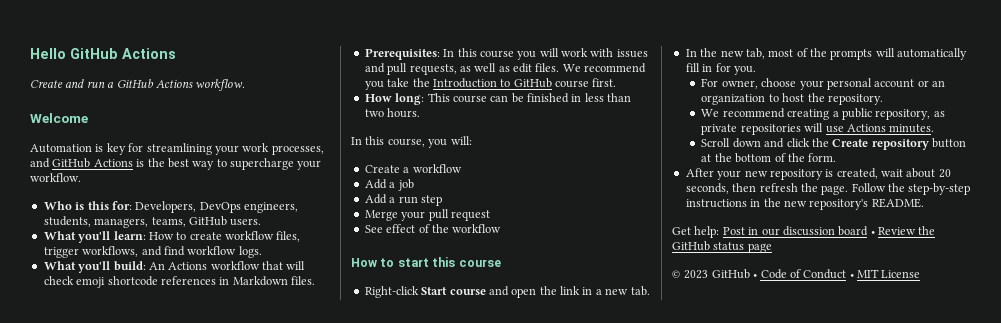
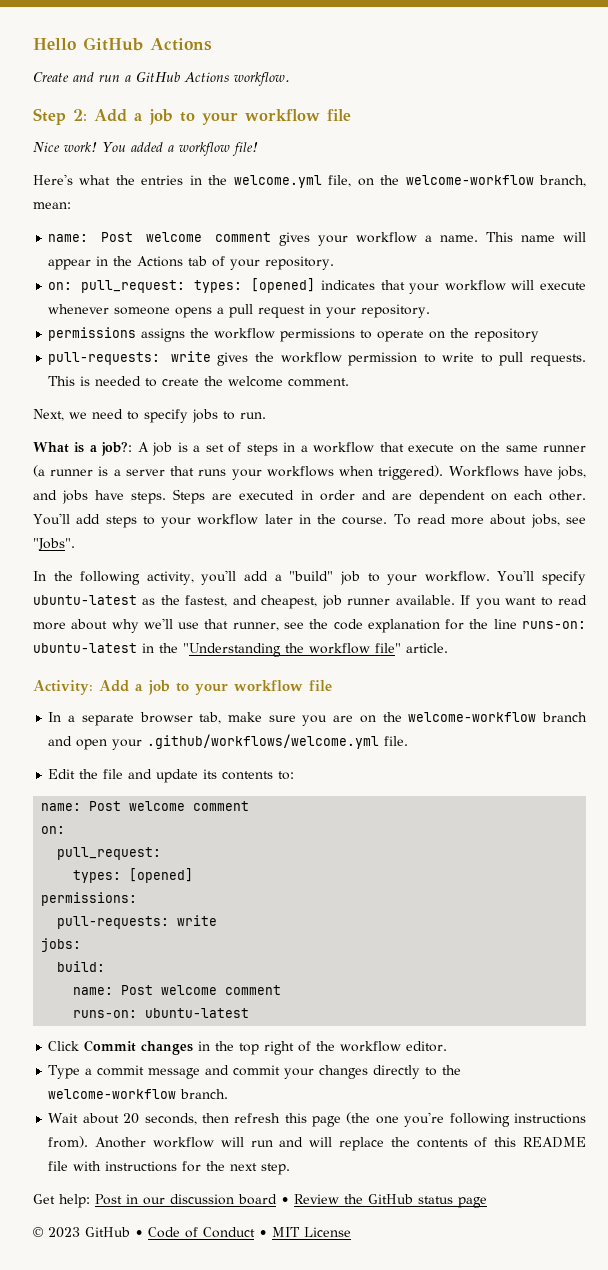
[30,113,88,123] [30,143,324,155] [30,158,322,170] [30,173,81,182] [43,201,298,213] [43,216,262,228] [43,231,301,243] [43,246,262,258] [43,261,306,273] [43,276,315,288] [364,48,648,60] [364,63,647,75] [364,78,617,90] [364,93,632,105] [364,108,421,118] [351,136,472,148] [364,164,462,173] [364,179,414,191] [364,194,442,206] [364,209,490,221] [364,224,502,233] [351,257,501,267] [364,286,650,298] [685,48,968,60] [685,63,756,75] [701,78,946,90] [701,93,883,105] [701,108,945,120] [701,123,935,135] [701,138,967,150] [701,153,837,163] [685,168,903,180] Welcome // Automation is key for streamlining your work processes, and GitHub Actions is the best way to supercharge your workflow. // Who is this for: Developers, DevOps engineers, students, managers, teams, GitHub users. // What you'll learn: How to create workflow files, trigger workflows, and find workflow logs. // What you'll build: An Actions workflow that will check emoji shortcode references in Markdown files. // Prerequisites: In this course you will work with issues and pull requests, as well as edit files. We recommend you take the Introduction to GitHub course first. // How long: This course can be finished in less than two hours. // In this course, you will: // Create a workflow // Add a job // Add a run step // Merge your pull request // See effect of the workflow // How to start this course // Right-click Start course and open the link in a new tab. // In the new tab, most of the prompts will automatically fill in for you. // For owner, choose your personal account or an organization to host the repository. // We recommend creating a public repository, as private repositories will use Actions minutes. // Scroll down and click the Create repository button at the bottom of the form. // After your new repository is created, wait -> [33,108,351,125] [33,142,258,156] [33,174,586,188] [33,202,71,209] [48,232,586,246] [48,256,335,270] [48,278,586,294] [48,304,431,318] [48,327,540,342] [48,351,587,366] [48,376,350,387] [33,409,266,423] [33,442,586,456] [33,465,586,480] [33,489,586,504] [33,513,586,528] [33,538,75,551] [33,570,586,585] [33,595,587,609] [33,618,586,633] [33,643,448,657] [33,680,332,695] [48,712,588,726] [48,734,409,750] [48,769,295,783] [41,801,250,811] [41,826,66,834] [57,847,162,860] [73,868,194,883] [41,892,138,906] [57,915,218,929] [41,938,82,952] [57,961,106,972] [73,985,282,995] [73,1008,250,1018] [48,1040,448,1055] [48,1065,462,1079] [48,1089,229,1099] [48,1113,79,1123] Step 2: Add a job to your workflow file // Nice work! You added a workflow file! // Here's what the entries in the welcome.yml file, on the welcome-workflow branch, mean: // name: Post welcome comment gives your workflow a name. This name will appear in the Actions tab of your repository. // on: pull_request: types: [opened] indicates that your workflow will execute whenever someone opens a pull request in your repository. // permissions assigns the workflow permissions to operate on the repository // pull-requests: write gives the workflow permission to write to pull requests. This is needed to create the welcome comment. // Next, we need to specify jobs to run. // What is a job?: A job is a set of steps in a workflow that execute on the same runner (a runner is a server that runs your workflows when triggered). Workflows have jobs, and jobs have steps. Steps are executed in order and are dependent on each other. You'll add steps to your workflow later in the course. To read more about jobs, see "Jobs". // In the following activity, you'll add a "build" job to your workflow. You'll specify ubuntu-latest as the fastest, and cheapest, job runner available. If you want to read more about why we'll use that runner, see the code explanation for the line runs-on: ubuntu-latest in the "Understanding the workflow file" article. // Activity: Add a job to your workflow file // In a separate browser tab, make sure you are on the welcome-workflow branch and open your .github/workflows/welcome.yml file. // Edit the file and update its contents to: // name: Post welcome comment // on: // pull_request: // types: [opened] // permissions: // pull-requests: write // jobs: // build: // name: Post welcome comment // runs-on: ubuntu-latest // Click Commit changes in the top right of the workflow editor. // Type a commit message and commit your changes directly to the welcome-workflow branch. // Wait
[800,183,971,195] [685,198,924,210] the page. Follow the step-by-step instructions in the new repository's README. -> [284,1112,587,1127] [48,1136,587,1151] [48,1161,291,1175] this page (the one you're following instructions from). Another workflow will run and will replace the contents of this README file with instructions for the next step.

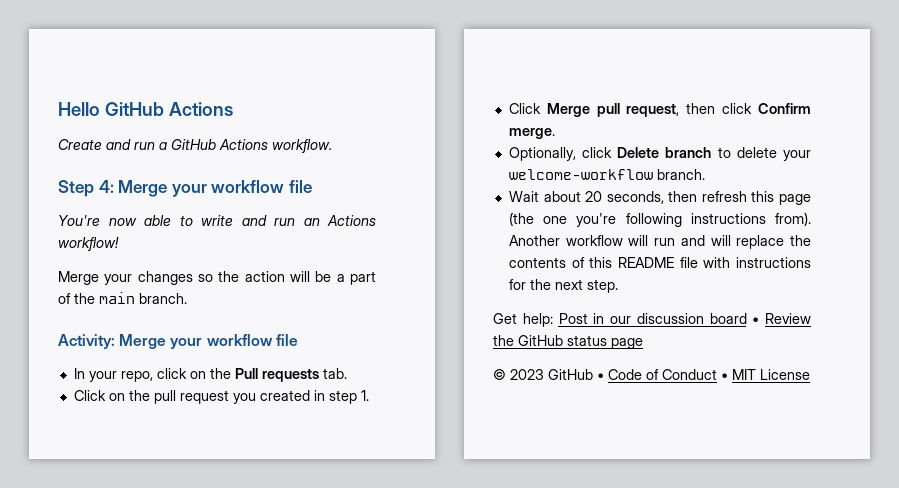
[73,109,351,125] [33,142,258,156] [33,174,586,188] [33,202,71,209] [48,232,586,246] [48,256,335,270] [48,278,586,294] [48,304,431,318] [48,327,540,342] [48,351,587,366] [48,376,350,387] [33,409,266,423] [33,442,586,456] [33,465,586,480] [33,489,586,504] [33,513,586,528] [33,538,75,551] [33,570,586,585] [33,595,587,609] [33,618,586,633] [33,643,448,657] [33,680,332,695] [48,712,588,726] [48,734,409,750] [48,769,295,783] [41,801,250,811] [41,826,66,834] [57,847,162,860] [73,868,194,883] [41,892,138,906] [57,915,218,929] [41,938,82,952] [57,961,106,972] [73,985,282,995] [73,1008,250,1018] [48,1040,448,1055] [48,1065,462,1079] 2: Add a job to your workflow file // Nice work! You added a workflow file! // Here's what the entries in the welcome.yml file, on the welcome-workflow branch, mean: // name: Post welcome comment gives your workflow a name. This name will appear in the Actions tab of your repository. // on: pull_request: types: [opened] indicates that your workflow will execute whenever someone opens a pull request in your repository. // permissions assigns the workflow permissions to operate on the repository // pull-requests: write gives the workflow permission to write to pull requests. This is needed to create the welcome comment. // Next, we need to specify jobs to run. // What is a job?: A job is a set of steps in a workflow that execute on the same runner (a runner is a server that runs your workflows when triggered). Workflows have jobs, and jobs have steps. Steps are executed in order and are dependent on each other. You'll add steps to your workflow later in the course. To read more about jobs, see "Jobs". // In the following activity, you'll add a "build" job to your workflow. You'll specify ubuntu-latest as the fastest, and cheapest, job runner available. If you want to read more about why we'll use that runner, see the code explanation for the line runs-on: ubuntu-latest in the "Understanding the workflow file" article. // Activity: Add a job to your workflow file // In a separate browser tab, make sure you are on the welcome-workflow branch and open your .github/workflows/welcome.yml file. // Edit the file and update its contents to: // name: Post welcome comment // on: // pull_request: // types: [opened] // permissions: // pull-requests: write // jobs: // build: // name: Post welcome comment // runs-on: ubuntu-latest // Click Commit changes in the top right of the workflow editor. // Type a commit message and commit your changes directly to the -> [98,180,312,197] [58,215,376,226] [58,237,119,251] [58,271,376,285] [58,292,187,304] [58,334,298,349] [73,368,347,382] [73,390,369,404] [508,103,811,117] [508,128,555,139] [508,147,811,161] 4: Merge your workflow file // You're now able to write and run an Actions workflow! // Merge your changes so the action will be a part of the main branch. // Activity: Merge your workflow file // In your repo, click on the Pull requests tab. // Click on the pull request you created in step 1. // Click Merge pull request, then click Confirm merge. // Optionally, click Delete branch to delete your

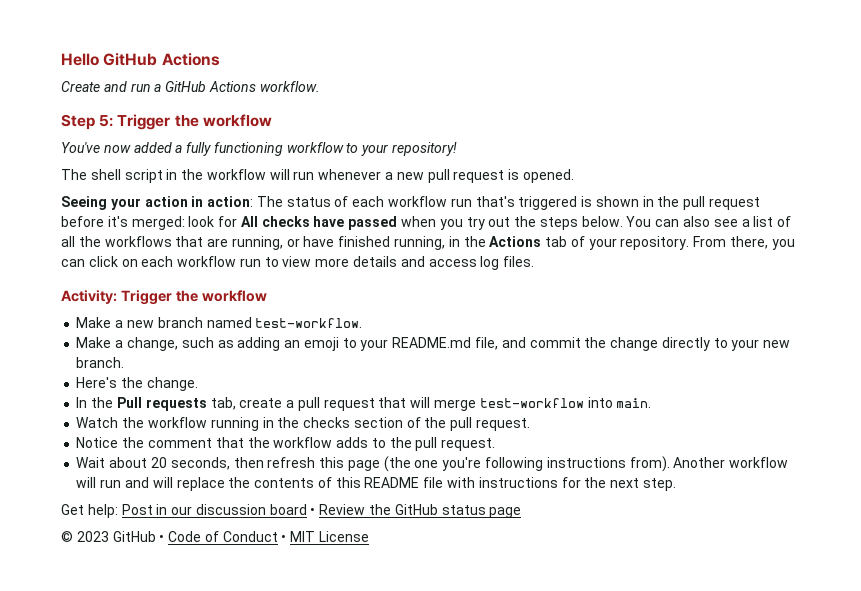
[98,180,312,197] [58,215,376,226] [58,237,119,251] [58,271,376,285] [58,292,187,304] [58,334,298,349] [73,368,347,382] [73,390,369,404] [508,103,811,117] [508,128,555,139] [508,147,811,161] [508,169,705,180] 4: Merge your workflow file // You're now able to write and run an Actions workflow! // Merge your changes so the action will be a part of the main branch. // Activity: Merge your workflow file // In your repo, click on the Pull requests tab. // Click on the pull request you created in step 1. // Click Merge pull request, then click Confirm merge. // Optionally, click Delete branch to delete your welcome-workflow branch. -> [99,114,272,130] [61,142,458,156] [61,169,574,183] [61,196,761,210] [61,216,792,230] [61,236,795,250] [61,256,535,270] [61,290,267,305] [76,317,363,328] [76,337,791,351] [76,357,125,368] [76,377,198,391] [76,397,652,411] [76,417,530,431] [76,437,496,451] 5: Trigger the workflow // You've now added a fully functioning workflow to your repository! // The shell script in the workflow will run whenever a new pull request is opened. // Seeing your action in action: The status of each workflow run that's triggered is shown in the pull request before it's merged: look for All checks have passed when you try out the steps below. You can also see a list of all the workflows that are running, or have finished running, in the Actions tab of your repository. From there, you can click on each workflow run to view more details and access log files. // Activity: Trigger the workflow // Make a new branch named test-workflow. // Make a change, such as adding an emoji to your README.md file, and commit the change directly to your new branch. // Here's the change. // In the Pull requests tab, create a pull request that will merge test-workflow into main. // Watch the workflow running in the checks section of the pull request. // Notice the comment that the workflow adds to the pull request.

